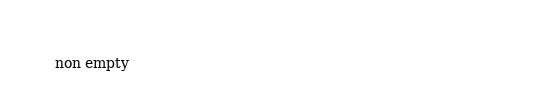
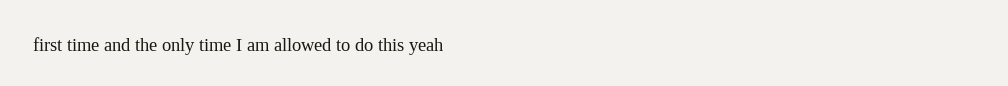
[55,58,129,71] non empty -> [33,37,443,55] first time and the only time I am allowed to do this yeah

